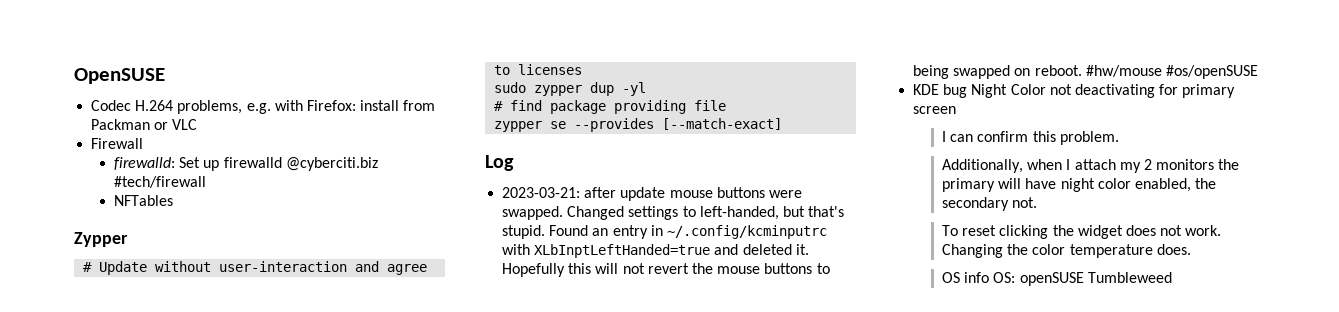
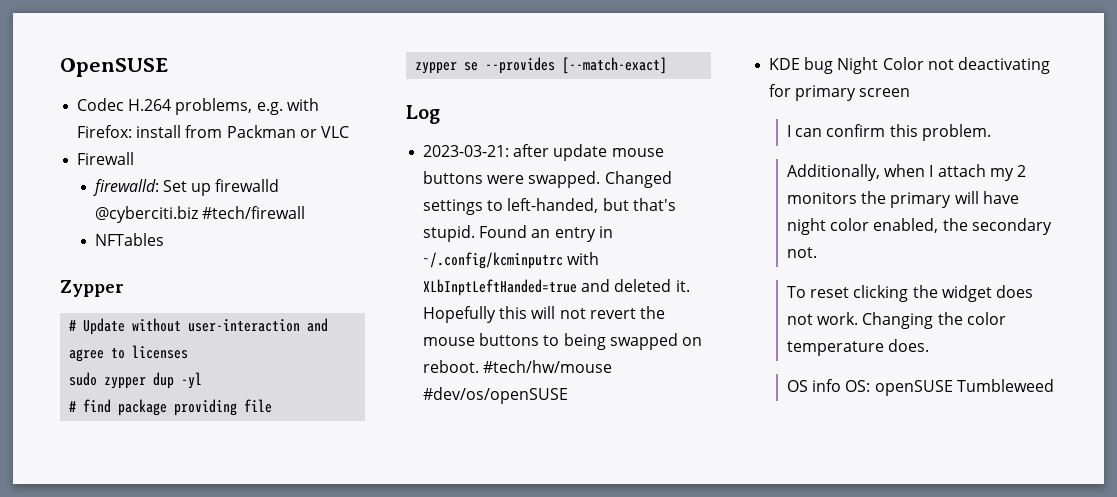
[1085,65,1258,79] #hw/mouse #os/openSUSE -> [483,360,613,373] [423,387,569,404] #tech/hw/mouse #dev/os/openSUSE

